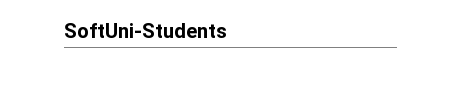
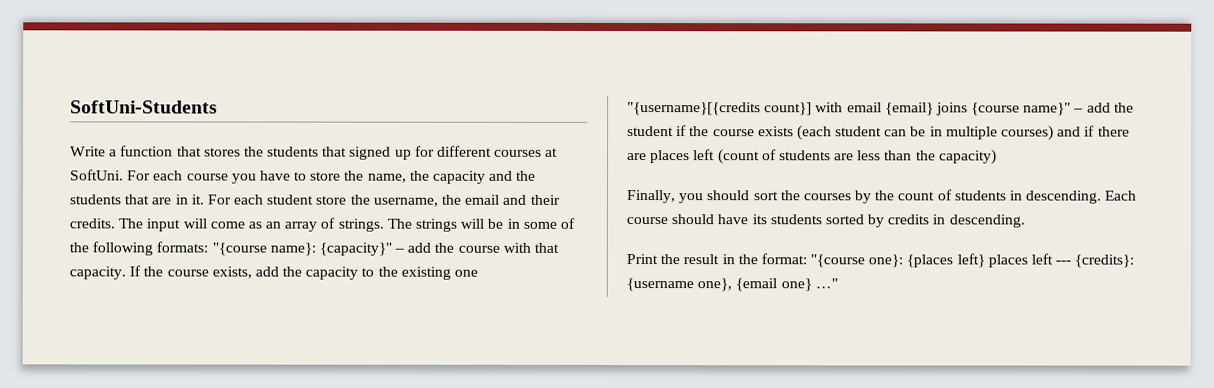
(227, 30) none -> [70,145,559,160] [70,169,537,184] [69,194,560,207] [69,217,575,232] [69,241,560,256] [69,265,479,280] [627,102,1134,116] [627,125,1130,141] [627,149,997,165] [626,189,1138,204] [626,214,1025,228] [626,253,1135,268] [626,278,838,292] // Write a function that stores the students that signed up for different courses at SoftUni. For each course you have to store the name, the capacity and the students that are in it. For each student store the username, the email and their credits. The input will come as an array of strings. The strings will be in some of the following formats: "{course name}: {capacity}" – add the course with that capacity. If the course exists, add the capacity to the existing one "{username}[{credits count}] with email {email} joins {course name}" – add the student if the course exists (each student can be in multiple courses) and if there are places left (count of students are less than the capacity) // Finally, you should sort the courses by the count of students in descending. Each course should have its students sorted by credits in descending. // Print the result in the format: "{course one}: {places left} places left --- {credits}: {username one}, {email one} …"

